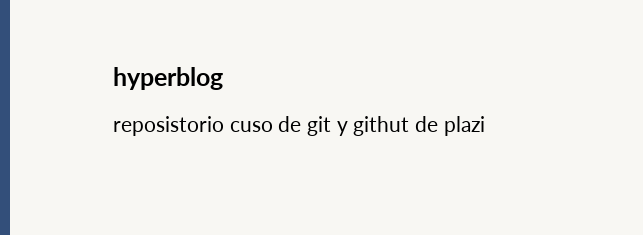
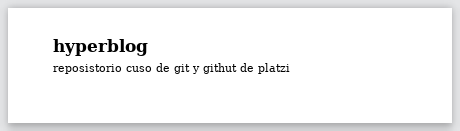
[443,116,485,136] plazi -> [258,63,290,74] platzi

